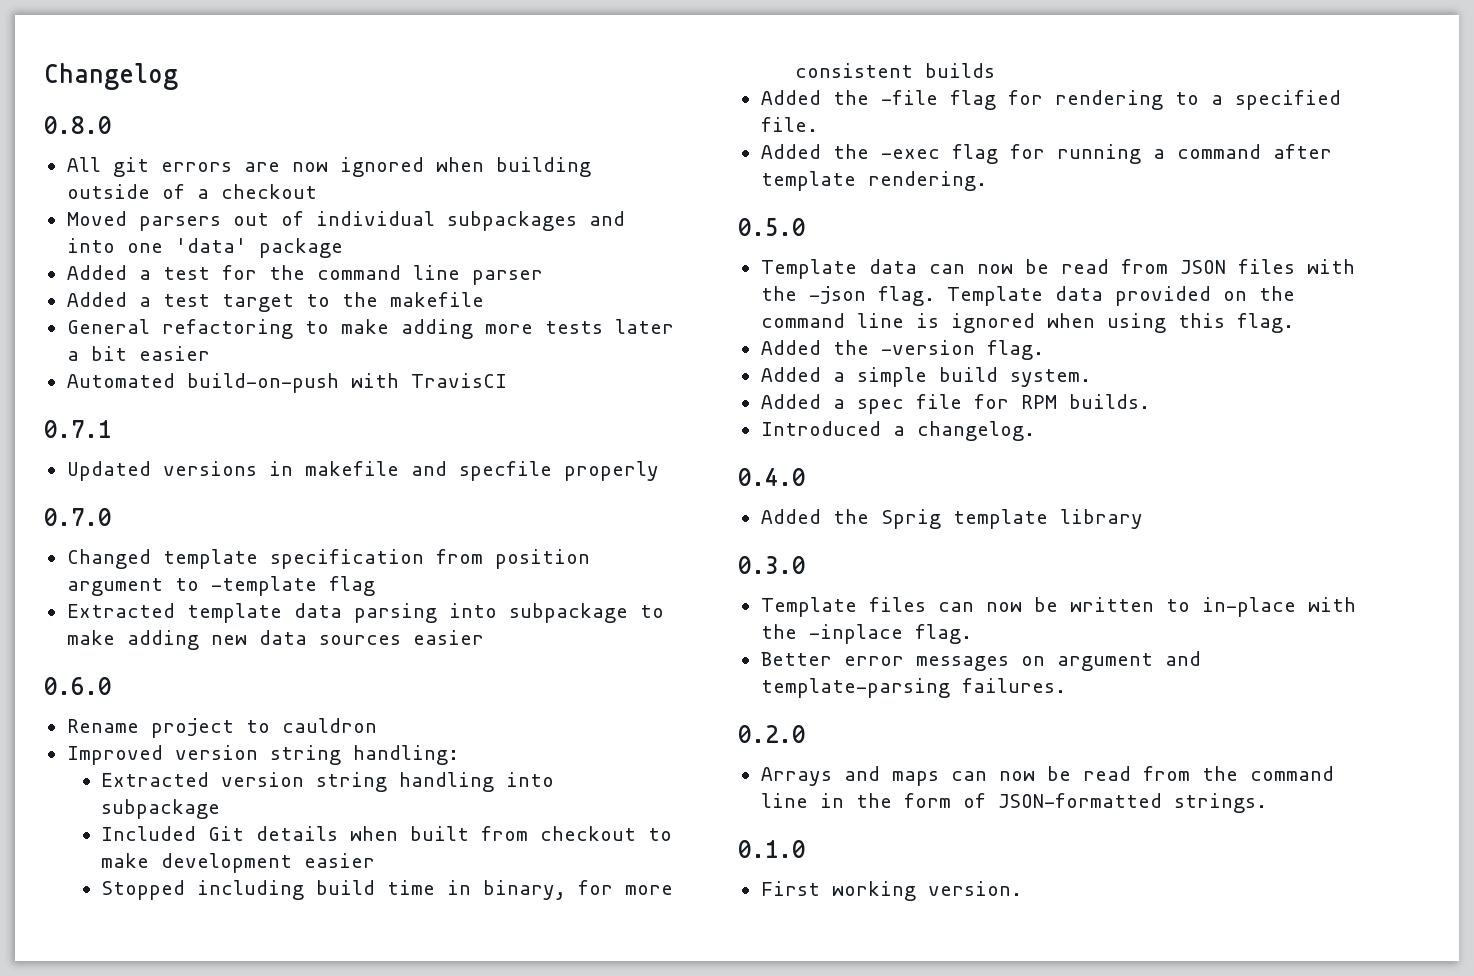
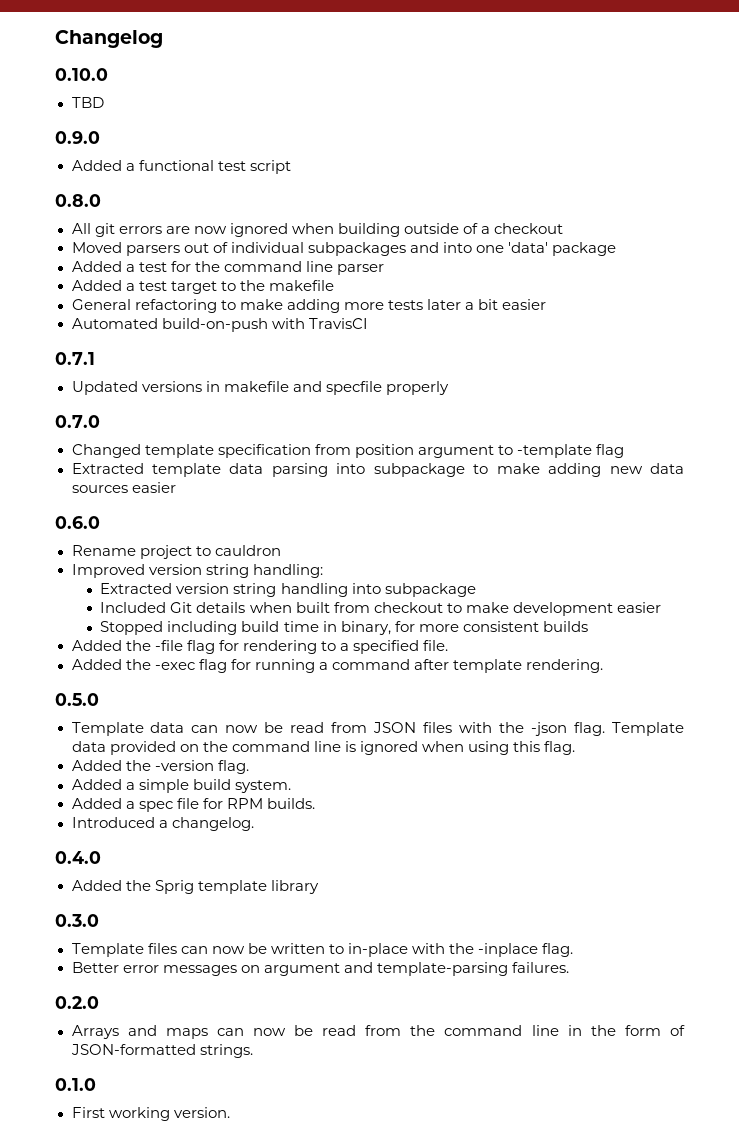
(178, 76) none -> [55,68,108,81] [71,97,104,108] [55,131,100,144] [71,160,291,174] // 0.10.0 // TBD // 0.9.0 // Added a functional test script

